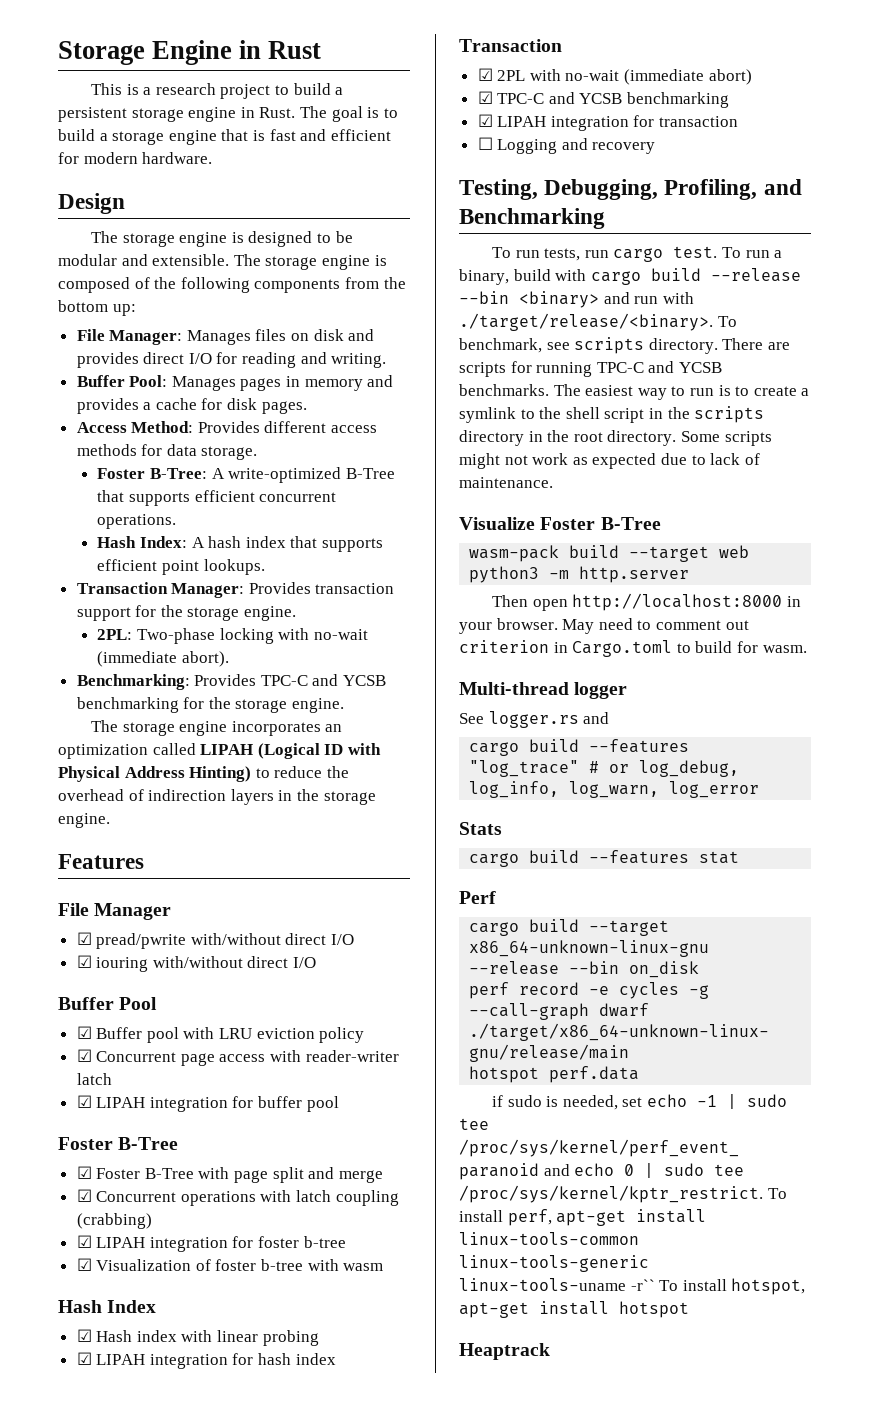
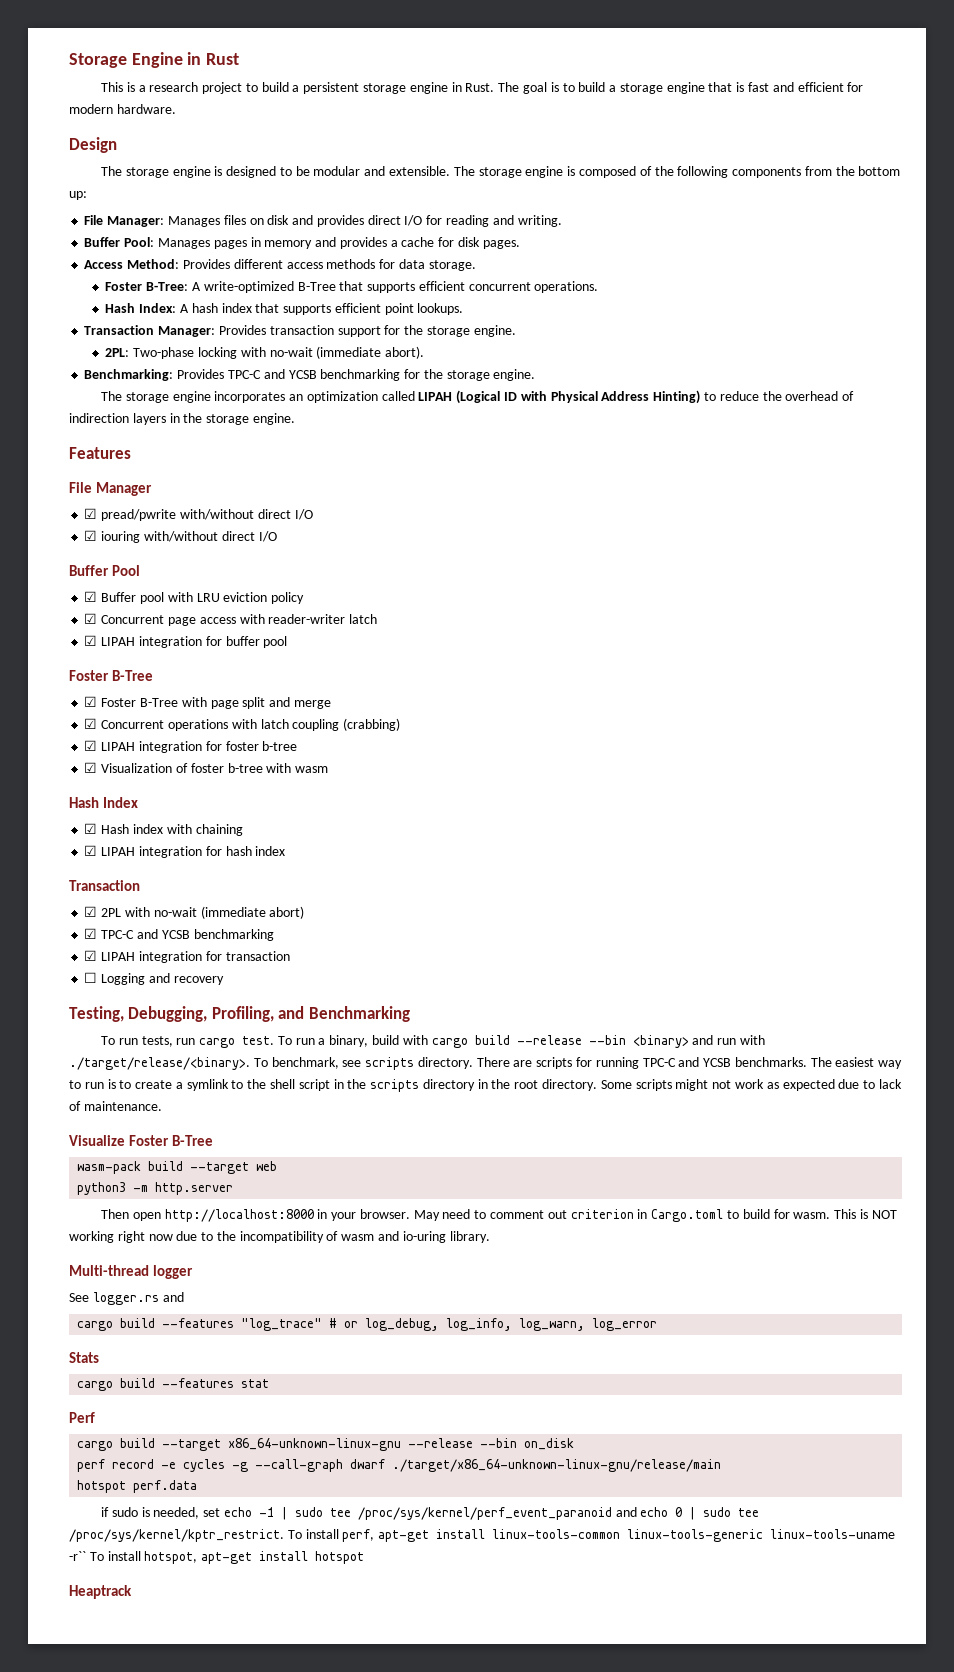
[217,1330,319,1346] linear probing -> [195,824,243,836] chaining
(807, 649) none -> [834,1209,897,1219] [69,1231,490,1243] This is NOT working right now due to the incompatibility of wasm and io-uring library.

